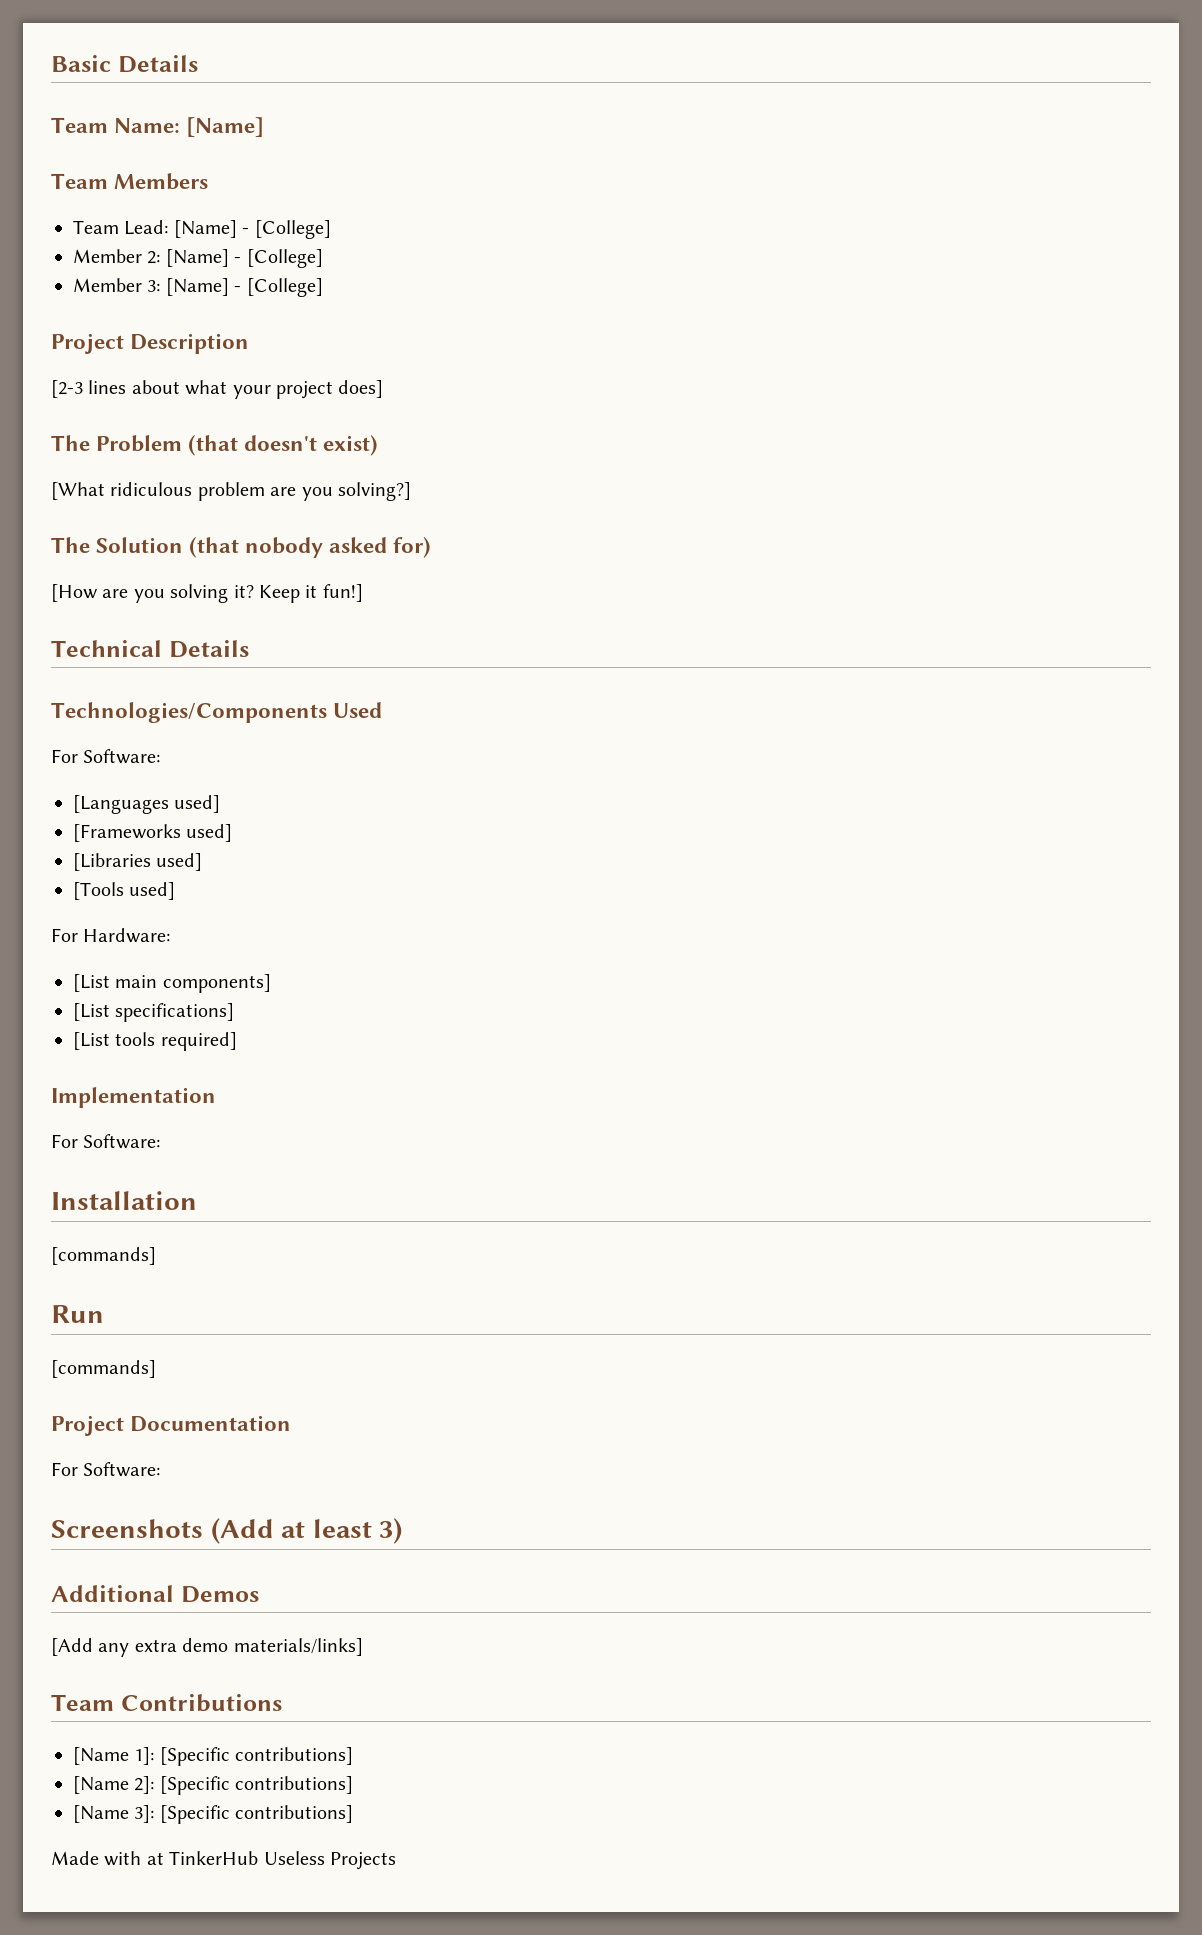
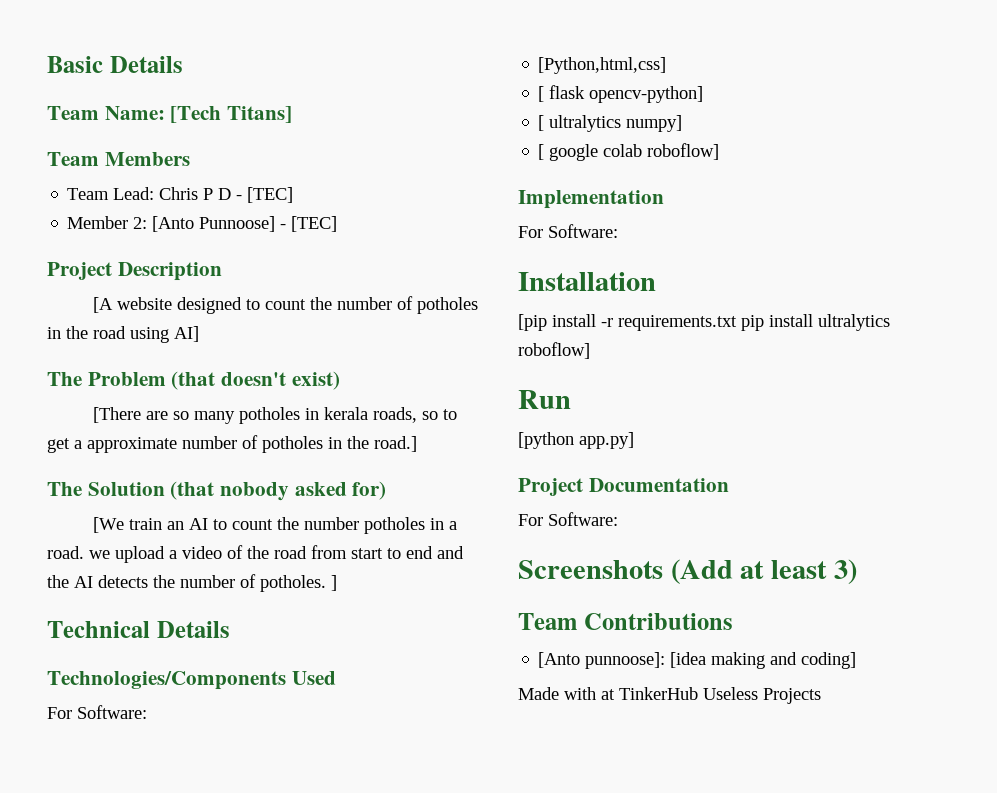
[186,117,265,137] [Name] -> [170,106,293,123] [Tech Titans]
[173,220,331,239] [73,249,323,268] [73,278,323,297] [51,333,250,354] [51,380,384,399] [Name] - [College] // Member 2: [Name] - [College] // Member 3: [Name] - [College] // Project Description // [2-3 lines about what your project does] -> [159,187,294,203] [67,216,338,232] [47,262,222,281] [92,296,478,314] [47,326,199,343] Chris P D - [TEC] // Member 2: [Anto Punnoose] - [TEC] // Project Description // [A website designed to count the number of potholes in the road using AI]
[51,482,411,501] [What ridiculous problem are you solving?] -> [92,407,457,424] [47,435,417,453] [There are so many potholes in kerala roads, so to get a approximate number of potholes in the road.]
[51,584,363,603] [How are you solving it? Keep it fun!] -> [92,517,457,534] [47,545,464,563] [47,574,337,592] [We train an AI to count the number potholes in a road. we upload a video of the road from start to end and the AI detects the number of potholes. ]
[73,795,221,814] [73,824,233,842] [73,853,203,871] [73,882,176,900] [51,928,171,943] [73,974,271,993] [73,1003,235,1022] [73,1032,237,1051] [51,1087,216,1108] [51,1134,161,1149] [51,1191,197,1210] [51,1247,156,1265] [Languages used] // [Frameworks used] // [Libraries used] // [Tools used] // For Hardware: // [List main components] // [List specifications] // [List tools required] // Implementation // For Software: // Installation // [commands] -> [538,57,667,74] [538,85,704,103] [538,115,683,132] [538,143,720,161] [518,190,664,209] [518,224,618,238] [518,272,656,291] [518,314,890,331] [518,342,590,359] [Python,html,css] // [ flask opencv-python] // [ ultralytics numpy] // [ google colab roboflow] // Implementation // For Software: // Installation // [pip install -r requirements.txt pip install ultralytics roboflow]
[51,1360,156,1378] [commands] -> [518,432,634,449] [python app.py]
[51,1585,259,1603] [51,1638,363,1657] [51,1694,282,1712] [73,1747,354,1766] [73,1776,354,1795] [73,1805,354,1824] Additional Demos // [Add any extra demo materials/links] // Team Contributions // [Name 1]: [Specific contributions] // [Name 2]: [Specific contributions] // [Name 3]: [Specific contributions] -> [518,613,733,630] [538,652,857,669] Team Contributions // [Anto punnoose]: [idea making and coding]

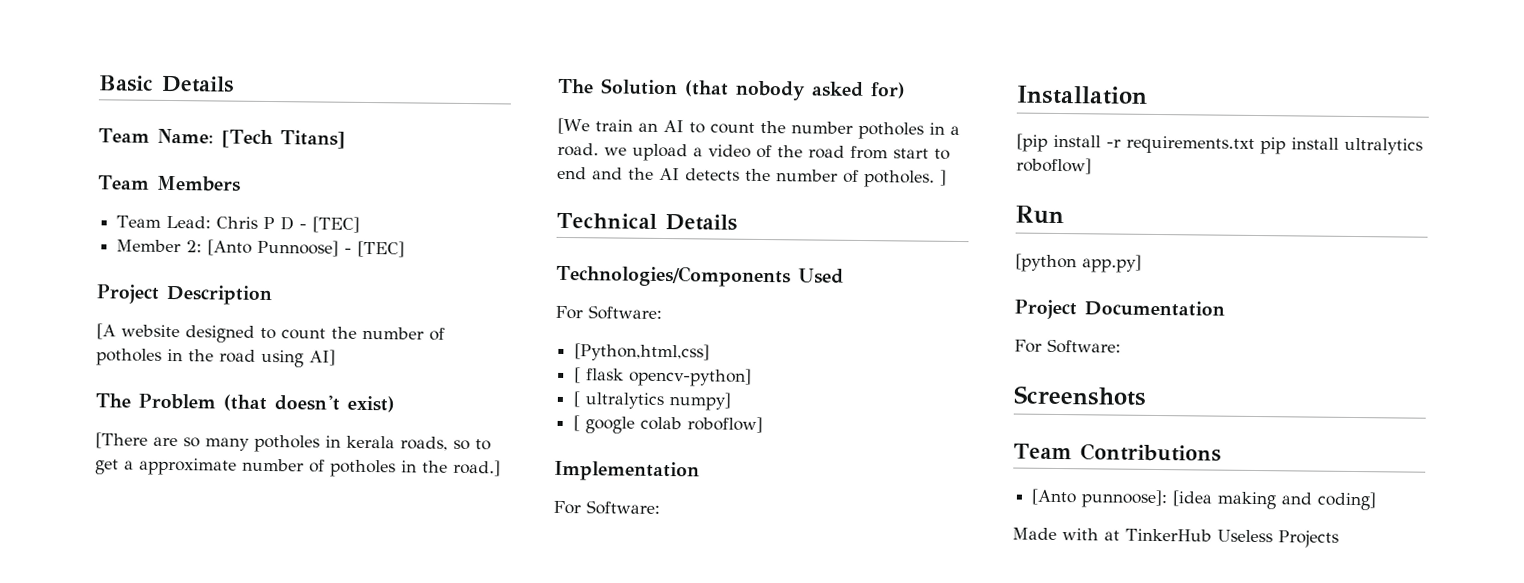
[670,559,857,584] (Add at least 3) -> (1147, 395) none

